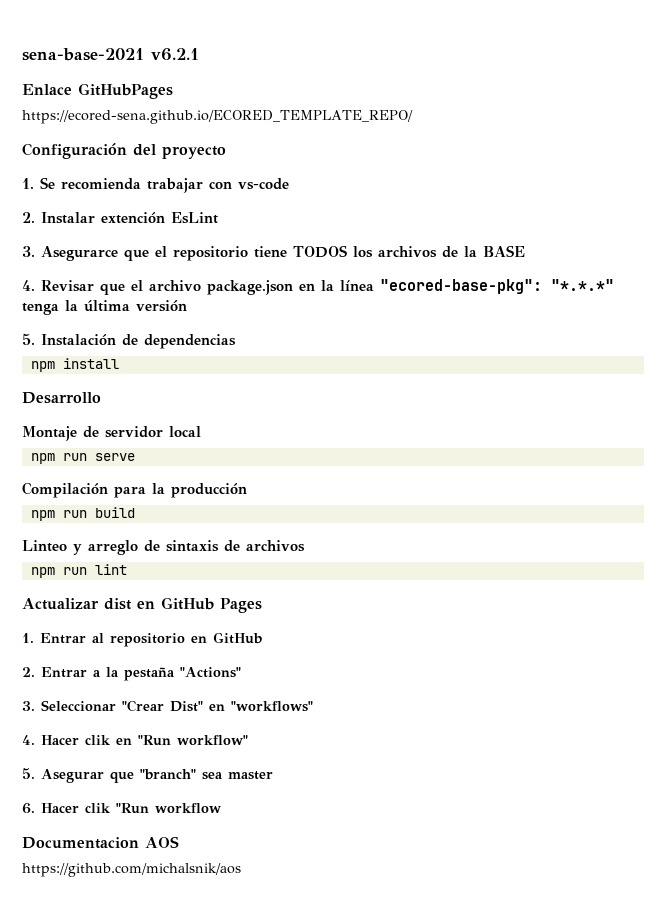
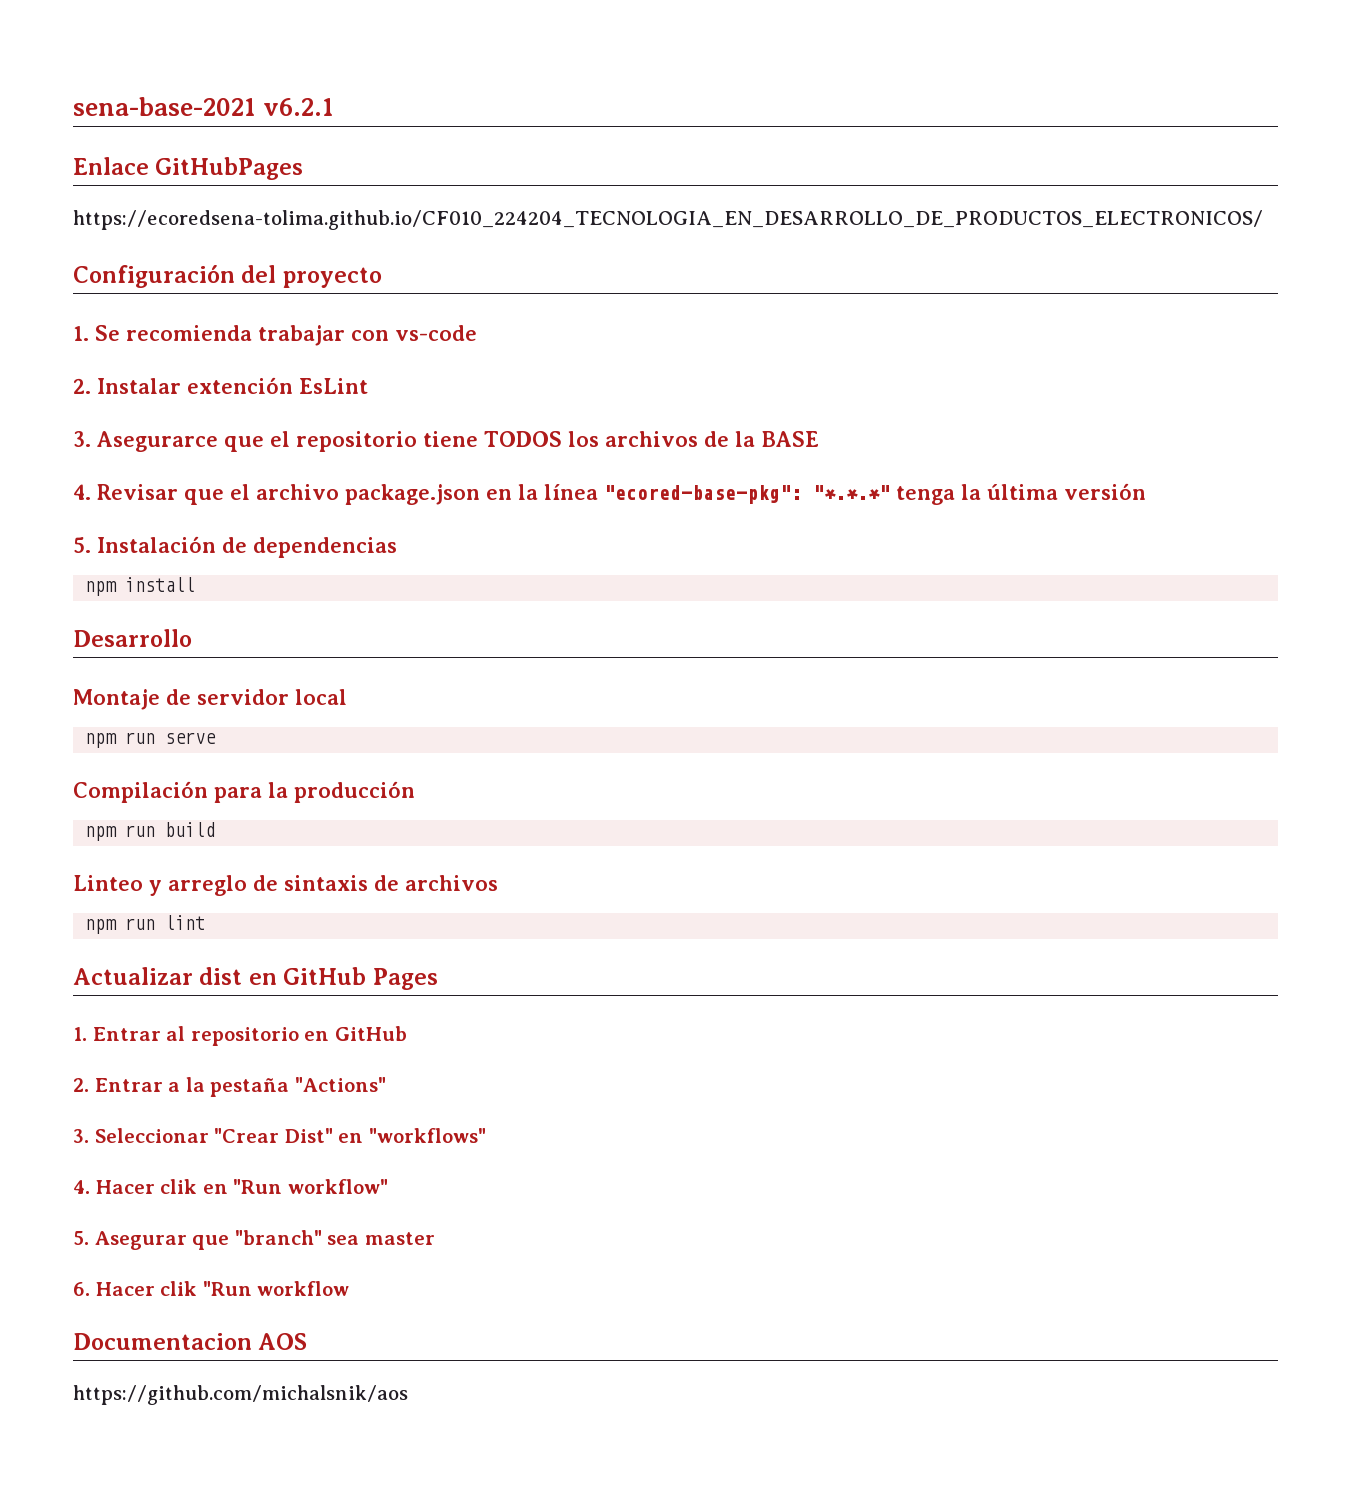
[22,110,413,124] https://ecored-sena.github.io/ECORED_TEMPLATE_REPO/ -> [73,210,1263,230] https://ecoredsena-tolima.github.io/CF010_224204_TECNOLOGIA_EN_DESARROLLO_DE_PRODUCTOS_ELECTRONICOS/

